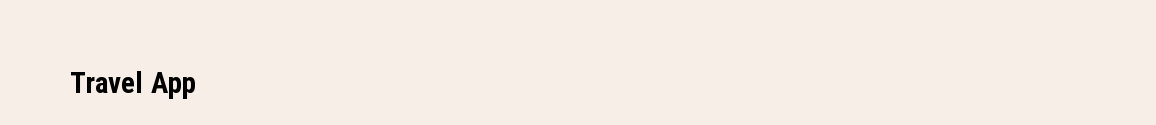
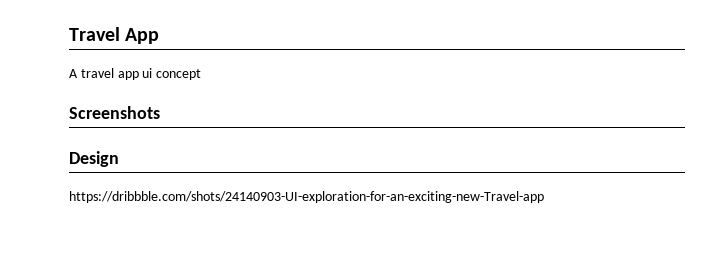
(196, 85) none -> [69,68,202,80] [69,106,160,119] [69,151,119,167] [69,191,544,203] // A travel app ui concept // Screenshots // Design // https://dribbble.com/shots/24140903-UI-exploration-for-an-exciting-new-Travel-app

